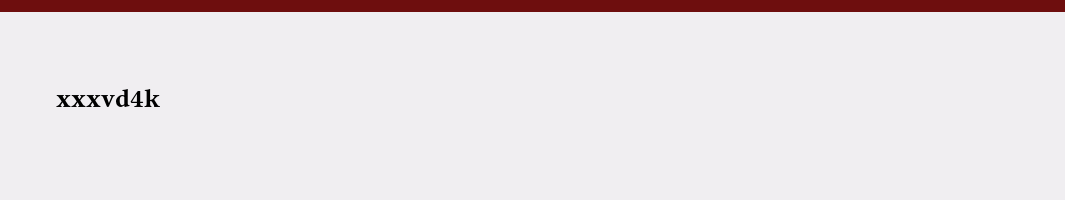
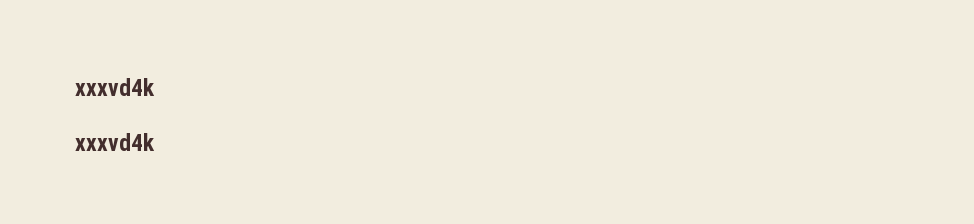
[56,89,161,107] xxxvd4k -> [75,78,155,96] [75,133,155,151] xxxvd4k // xxxvd4k

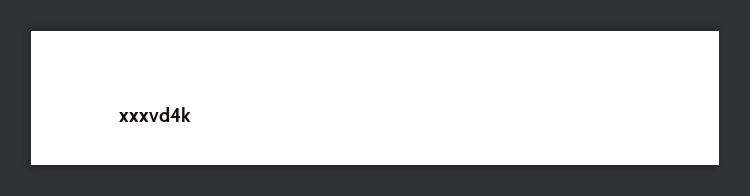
[75,78,155,96] [75,133,155,151] xxxvd4k // xxxvd4k -> [119,107,191,122] xxxvd4k

